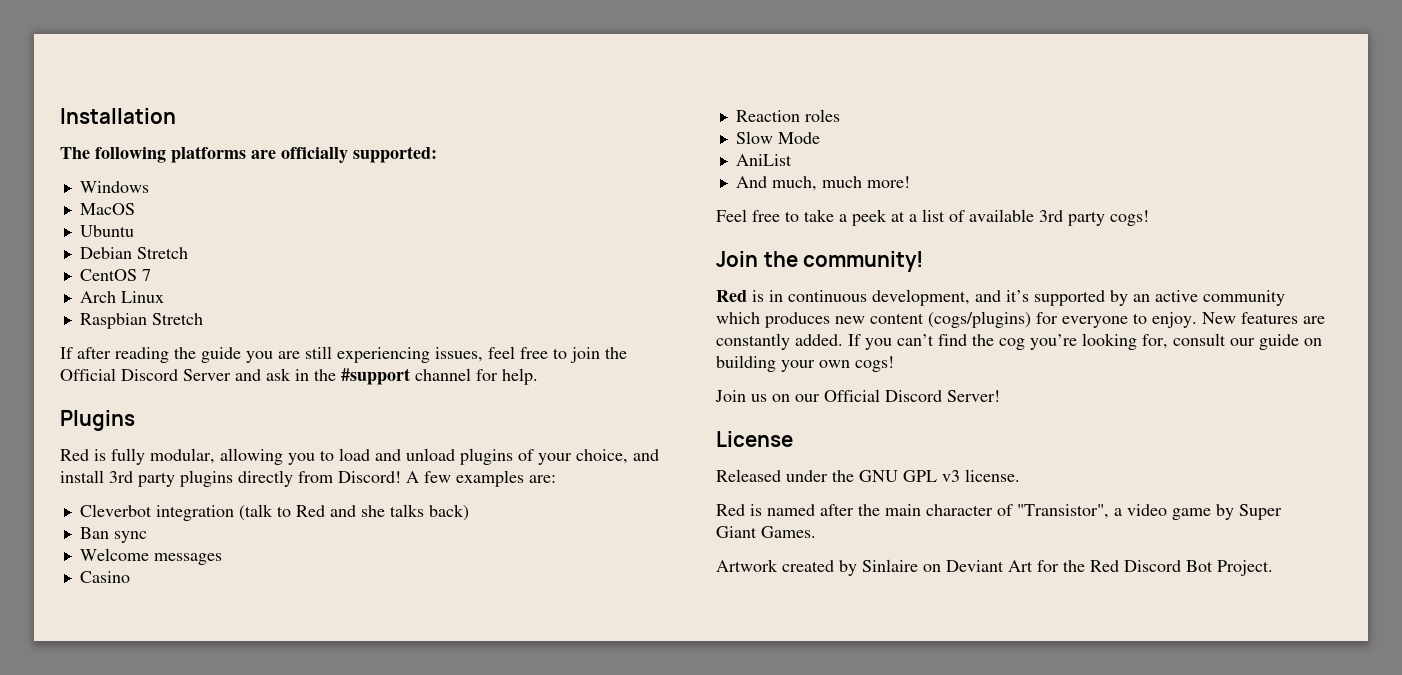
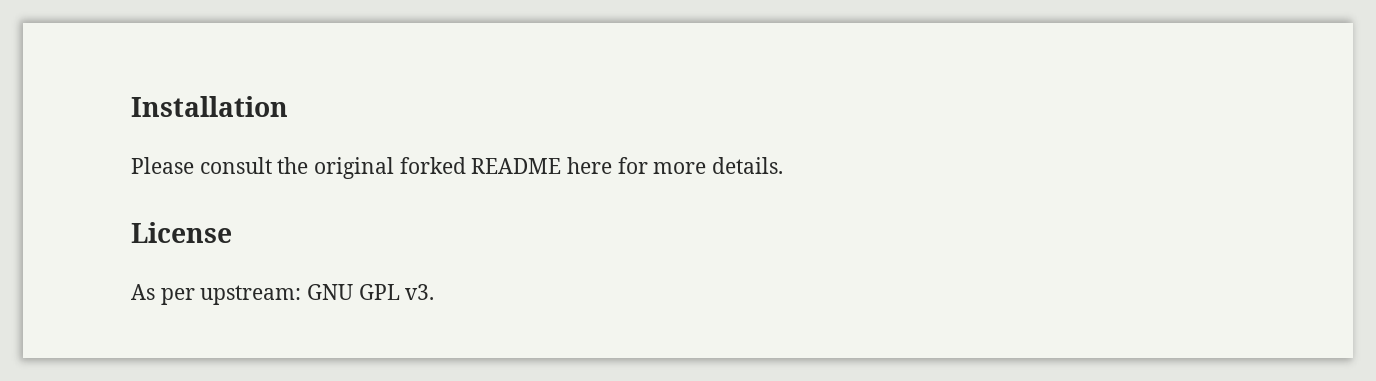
[60,146,437,163] [79,181,149,193] [79,203,135,215] [79,225,134,237] [79,247,188,259] [79,269,151,281] [79,291,164,303] [79,313,203,329] [60,346,627,363] [60,368,538,385] [60,410,135,431] [60,448,659,465] [60,470,556,487] [79,504,469,521] [79,527,147,543] [79,548,222,565] [79,571,130,583] [735,109,840,122] [735,131,820,144] [735,154,792,166] [735,176,910,191] [716,209,1149,226] [716,251,924,272] [716,289,1285,306] [716,311,1325,328] [716,333,1322,350] [716,355,894,372] [715,389,1000,402] [716,431,793,447] [716,469,1020,482] [716,504,1282,520] [716,526,816,538] [716,559,1273,576] The following platforms are officially supported: // Windows // MacOS // Ubuntu // Debian Stretch // CentOS 7 // Arch Linux // Raspbian Stretch // If after reading the guide you are still experiencing issues, feel free to join the Official Discord Server and ask in the #support channel for help. // Plugins // Red is fully modular, allowing you to load and unload plugins of your choice, and install 3rd party plugins directly from Discord! A few examples are: // Cleverbot integration (talk to Red and she talks back) // Ban sync // Welcome messages // Casino // Reaction roles // Slow Mode // AniList // And much, much more! // Feel free to take a peek at a list of available 3rd party cogs! // Join the community! // Red is in continuous development, and it’s supported by an active community which produces new content (cogs/plugins) for everyone to enjoy. New features are constantly added. If you can’t find the cog you’re looking for, consult our guide on building your own cogs! // Join us on our Official Discord Server! // License // Released under the GNU GPL v3 license. // Red is named after the main character of "Transistor", a video game by Super Giant Games. // Artwork created by Sinlaire on Deviant Art for the Red Discord Bot Project. -> [131,157,784,179] [131,222,232,243] [131,284,435,305] Please consult the original forked README here for more details. // License // As per upstream: GNU GPL v3.

